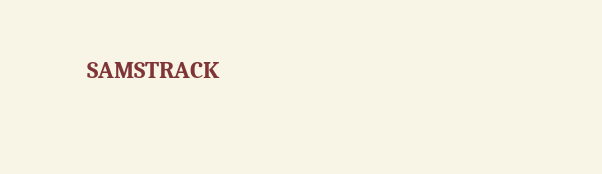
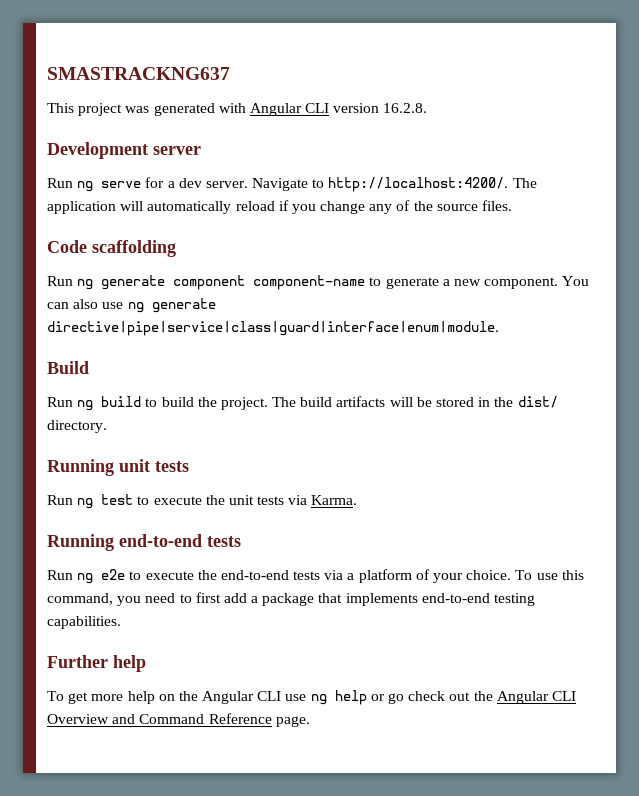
[87,62,220,78] SAMSTRACK -> [47,67,230,80] [47,103,428,116] [47,142,201,159] [47,177,537,192] [47,200,513,214] [47,240,176,257] [47,275,590,290] [47,298,216,313] [47,321,499,336] [47,361,89,374] [47,396,558,411] [47,420,107,433] [47,459,189,476] [47,494,358,509] [47,534,241,551] [47,569,584,584] [47,592,536,606] [47,616,121,629] [47,655,146,672] [47,690,576,705] [47,713,310,727] SMASTRACKNG637 // This project was generated with Angular CLI version 16.2.8. // Development server // Run ng serve for a dev server. Navigate to http://localhost:4200/. The application will automatically reload if you change any of the source files. // Code scaffolding // Run ng generate component component-name to generate a new component. You can also use ng generate directive|pipe|service|class|guard|interface|enum|module. // Build // Run ng build to build the project. The build artifacts will be stored in the dist/ directory. // Running unit tests // Run ng test to execute the unit tests via Karma. // Running end-to-end tests // Run ng e2e to execute the end-to-end tests via a platform of your choice. To use this command, you need to first add a package that implements end-to-end testing capabilities. // Further help // To get more help on the Angular CLI use ng help or go check out the Angular CLI Overview and Command Reference page.

